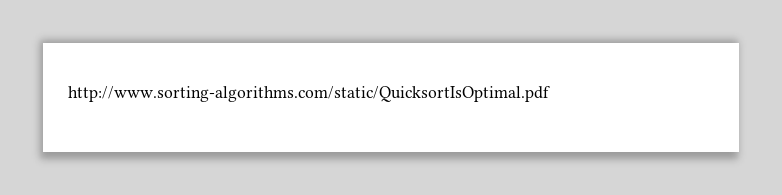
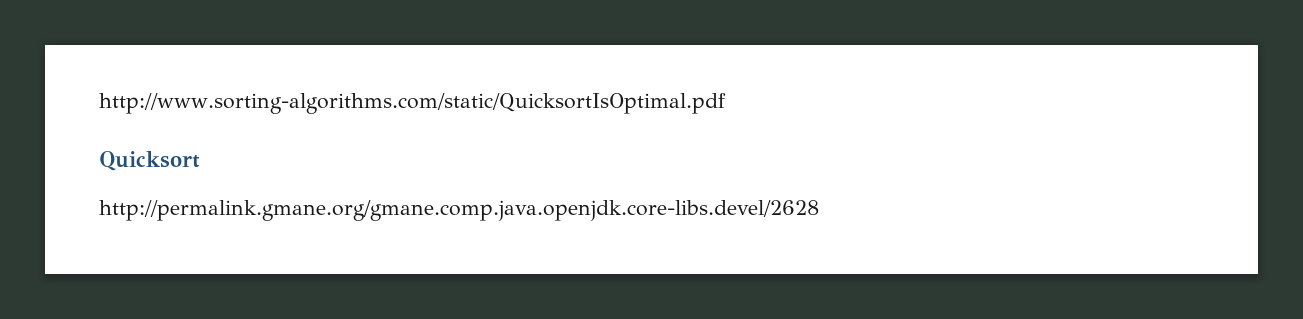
(550, 94) none -> [99,151,200,171] [99,200,819,221] // Quicksort // http://permalink.gmane.org/gmane.comp.java.openjdk.core-libs.devel/2628

